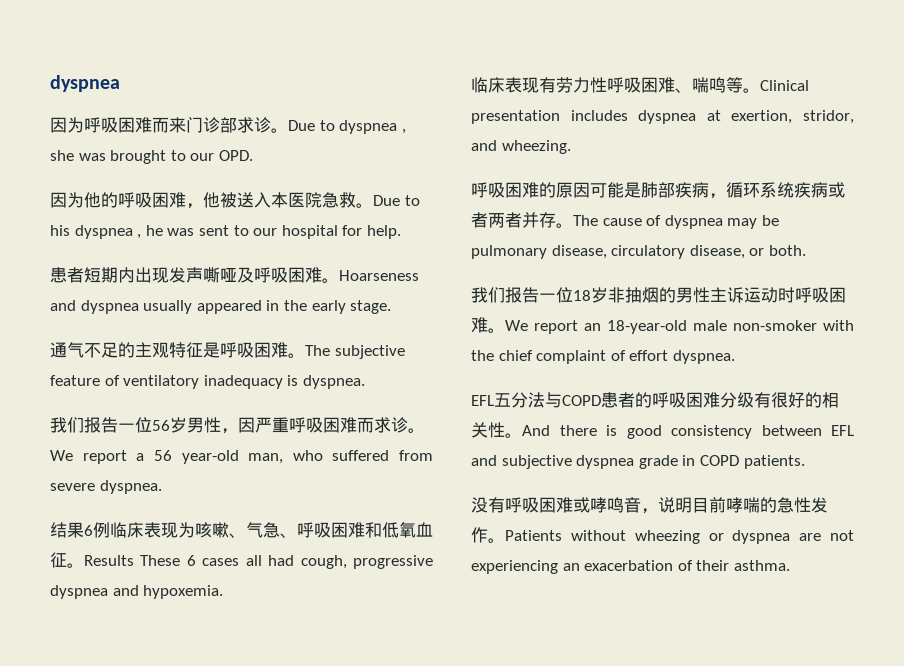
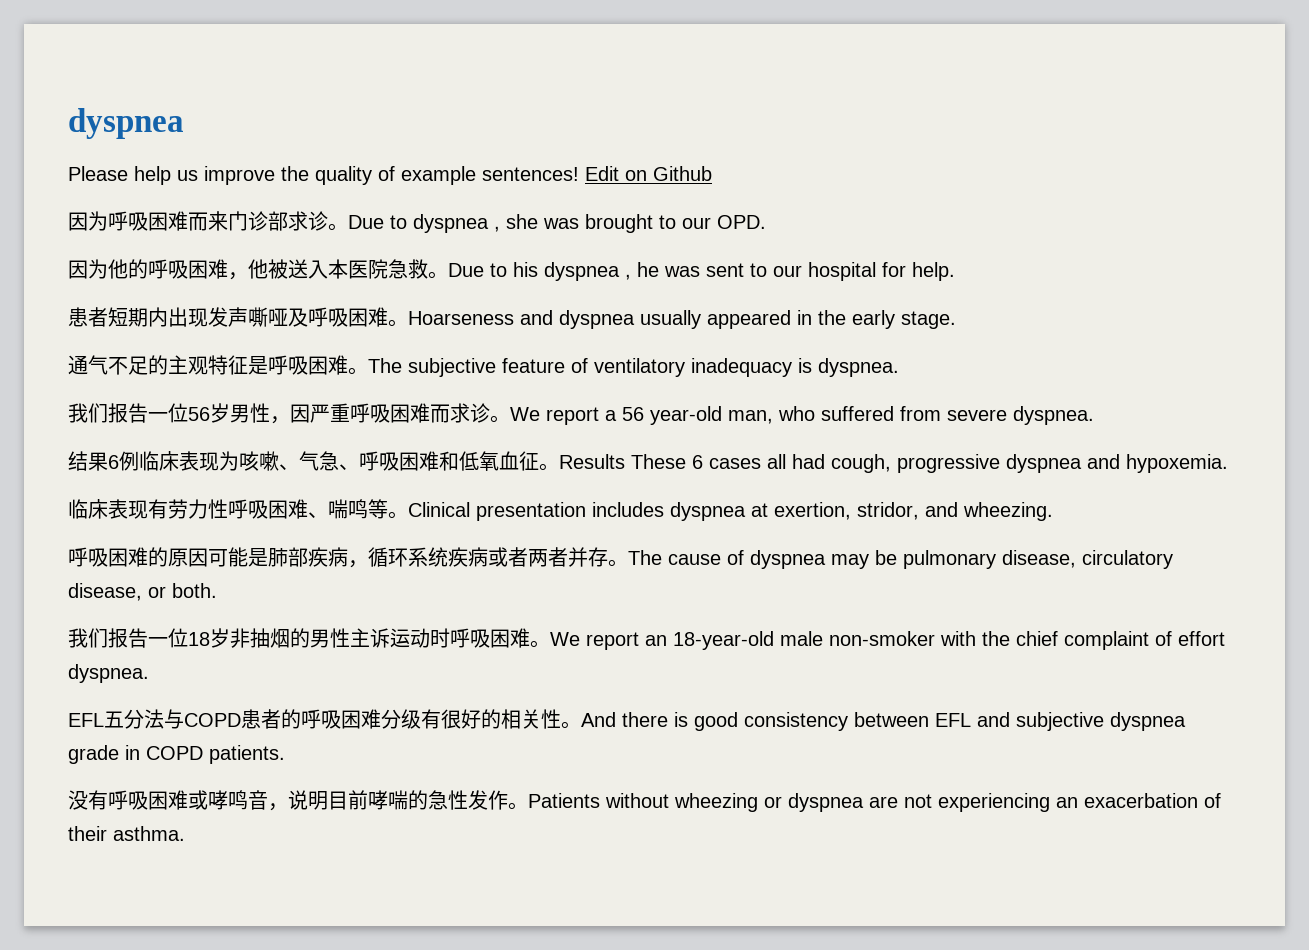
[50,75,120,92] dyspnea -> [68,108,184,139] [68,166,712,185] dyspnea // Please help us improve the quality of example sentences! Edit on Github

